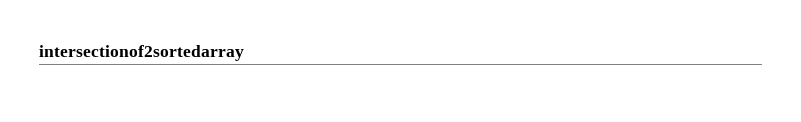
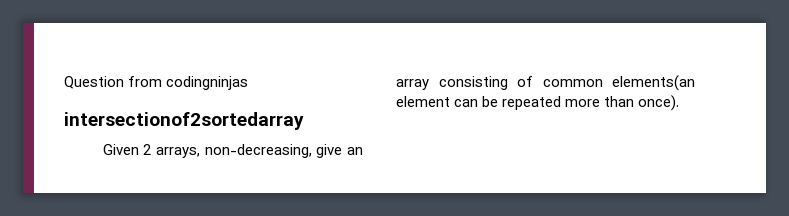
[39,45,244,61] intersectionof2sortedarray -> [64,76,249,90] [64,112,304,130] [102,144,364,158] [396,75,695,91] [396,95,680,111] Question from codingninjas // intersectionof2sortedarray // Given 2 arrays, non-decreasing, give an array consisting of common elements(an element can be repeated more than once).

